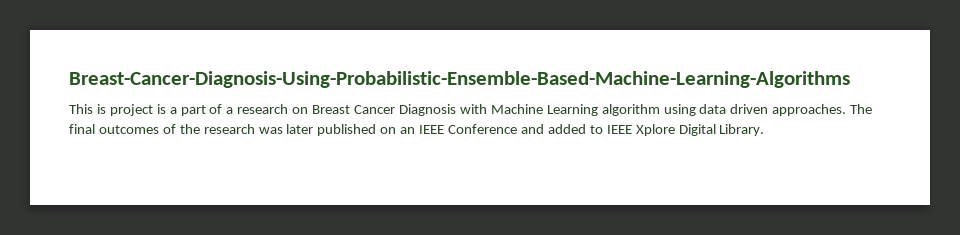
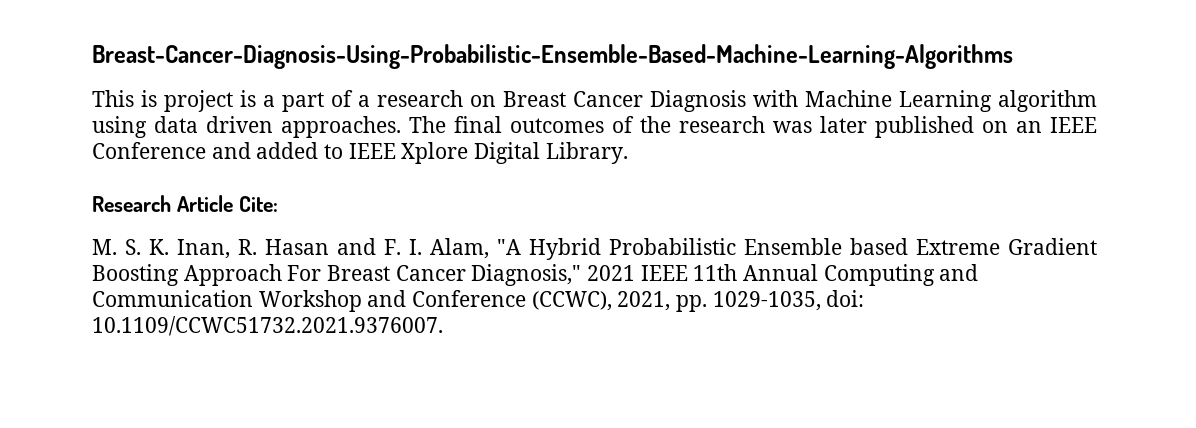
(765, 130) none -> [92,195,278,212] [92,238,1097,260] [92,264,979,286] [92,290,865,312] [92,316,443,336] // Research Article Cite: // M. S. K. Inan, R. Hasan and F. I. Alam, "A Hybrid Probabilistic Ensemble based Extreme Gradient Boosting Approach For Breast Cancer Diagnosis," 2021 IEEE 11th Annual Computing and Communication Workshop and Conference (CCWC), 2021, pp. 1029-1035, doi: 10.1109/CCWC51732.2021.9376007.

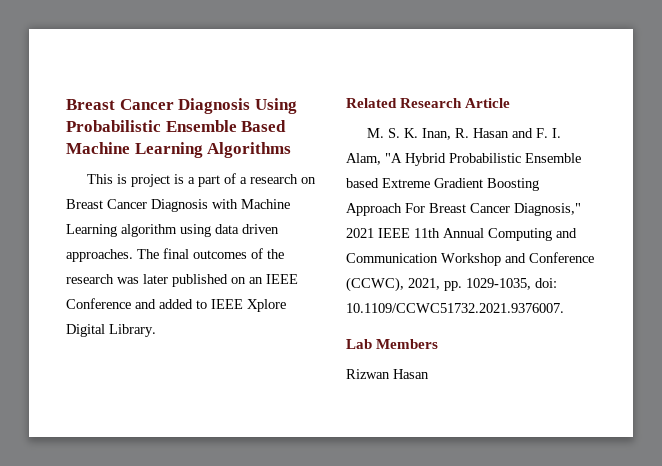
[92,44,1013,69] Breast-Cancer-Diagnosis-Using-Probabilistic-Ensemble-Based-Machine-Learning-Algorithms -> [66,98,297,114] [66,120,287,132] [66,142,292,158] Breast Cancer Diagnosis Using Probabilistic Ensemble Based Machine Learning Algorithms
(628, 153) none -> [346,98,397,108] Related
[238,196,278,212] Cite: -> (511, 103) none
(443, 326) none -> [346,339,439,349] [346,369,429,379] // Lab Members // Rizwan Hasan

